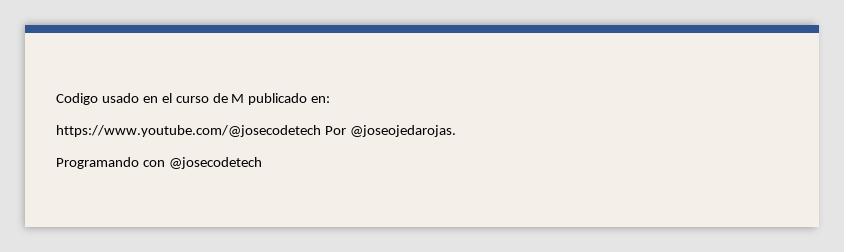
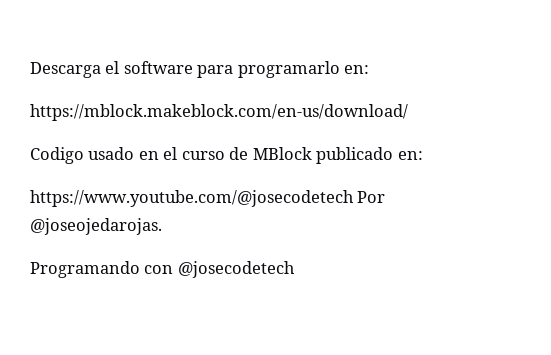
(56, 99) none -> [30,61,370,78] [30,104,408,121] Descarga el software para programarlo en: // https://mblock.makeblock.com/en-us/download/ //
[231,94,245,103] M -> [252,147,312,160] MBlock

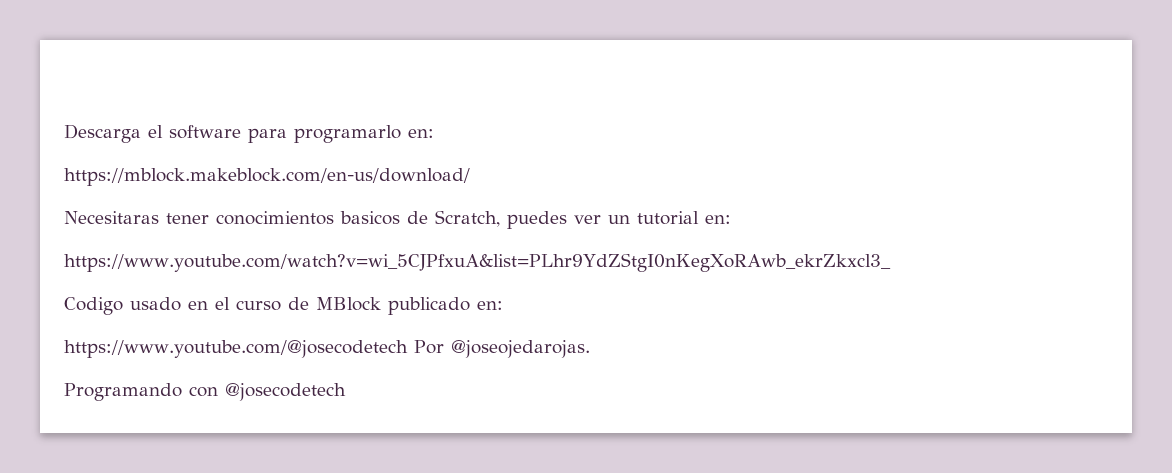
(408, 112) none -> [64,210,731,229] [64,253,891,272] // Necesitaras tener conocimientos basicos de Scratch, puedes ver un tutorial en: // https://www.youtube.com/watch?v=wi_5CJPfxuA&list=PLhr9YdZStgI0nKegXoRAwb_ekrZkxcl3_

